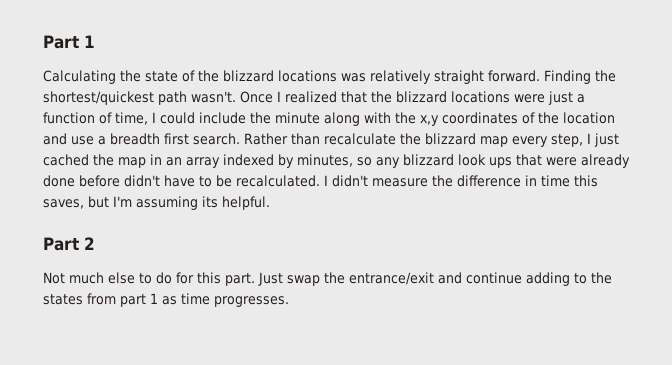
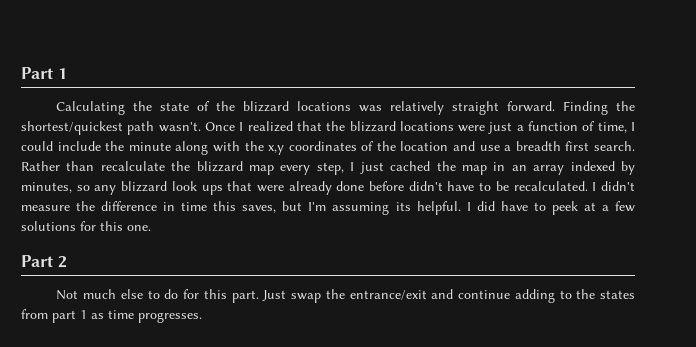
(270, 203) none -> [466,201,635,215] [21,221,151,231] I did have to peek at a few solutions for this one.

